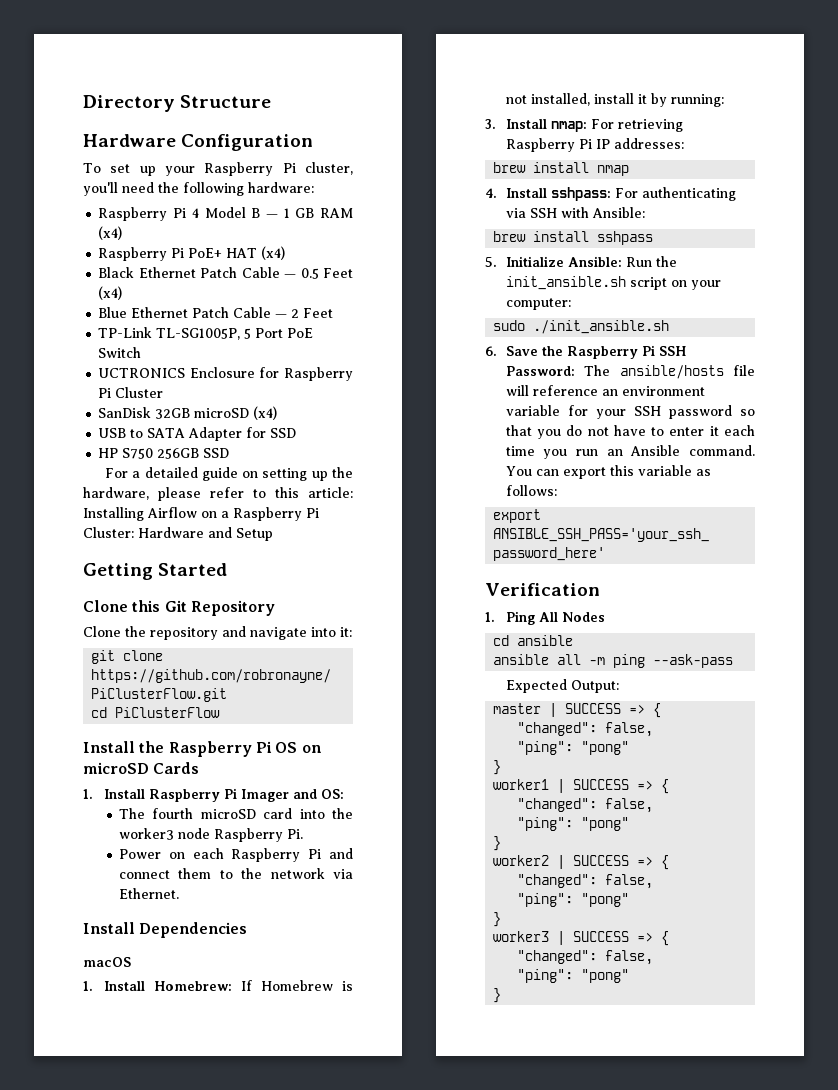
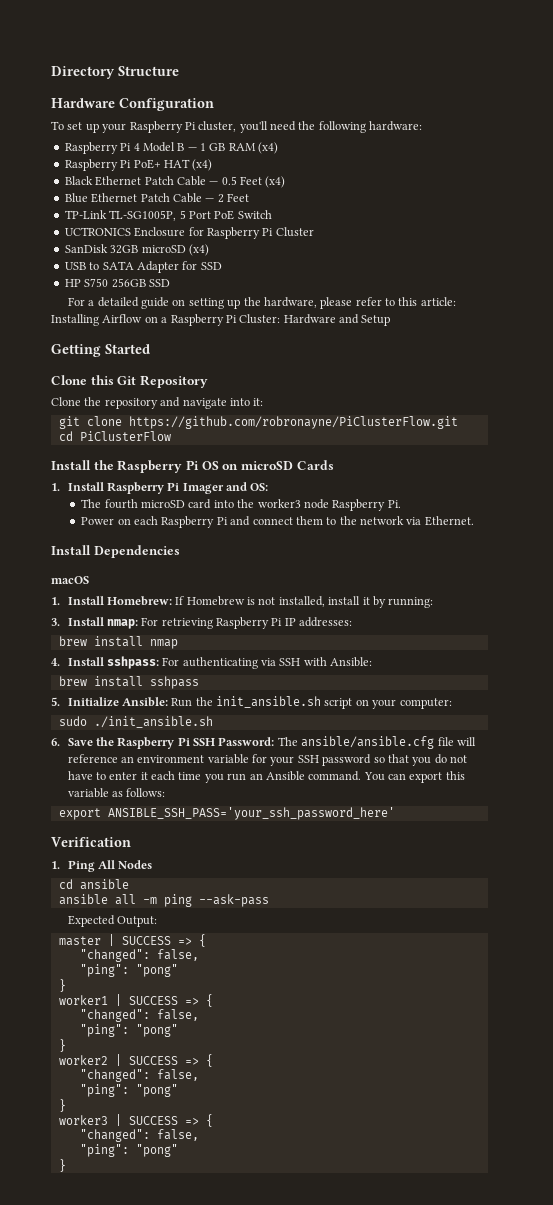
[619,365,724,379] ansible/hosts -> [301,736,435,749] ansible/ansible.cfg

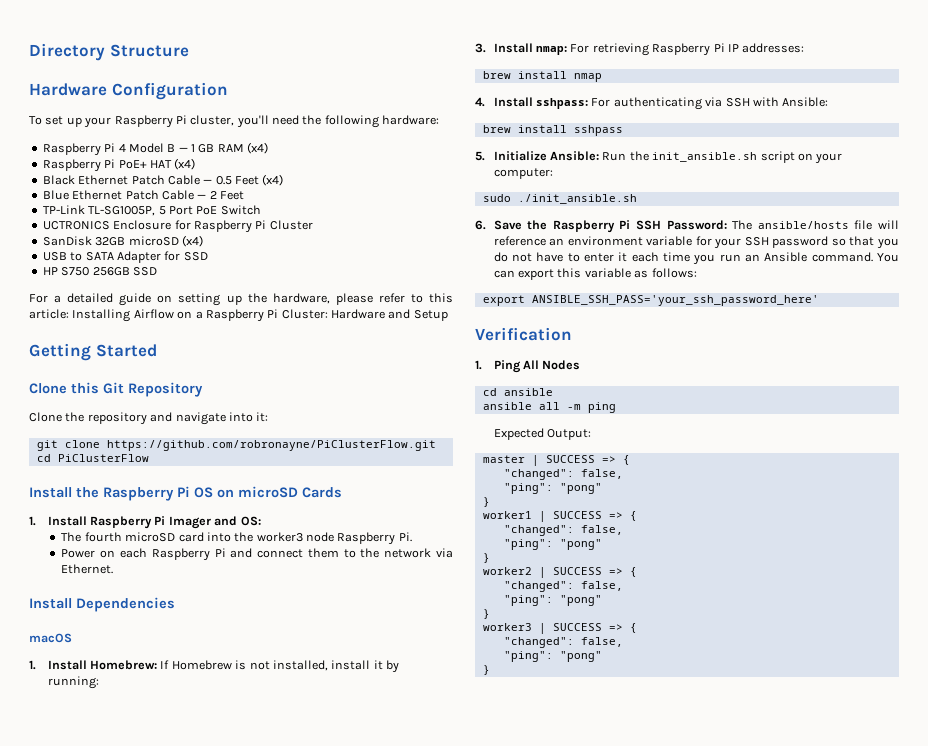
[301,736,435,749] ansible/ansible.cfg -> [757,221,849,229] ansible/hosts
[198,894,269,907] --ask-pass -> (616, 407) none

